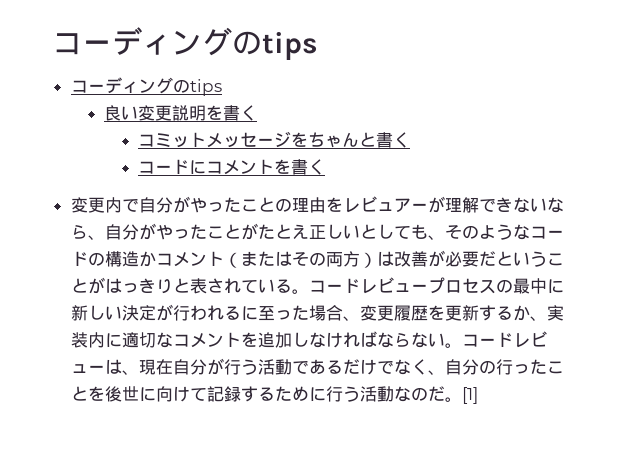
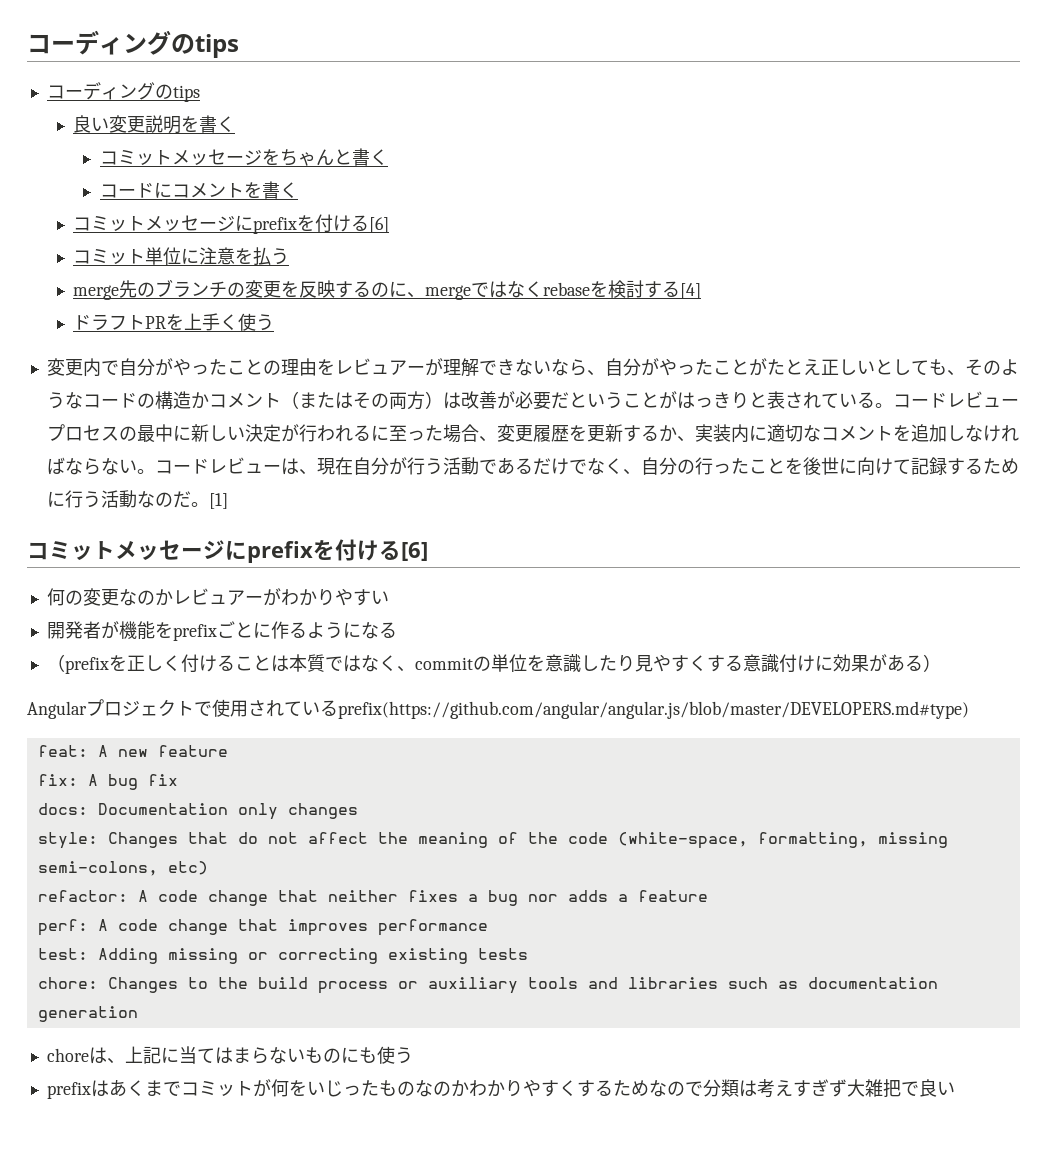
(326, 167) none -> [73,214,390,234] [73,247,290,265] [73,279,702,300] [73,313,275,331] // コミットメッセージにprefixを付ける[6] // コミット単位に注意を払う // merge先のブランチの変更を反映するのに、mergeではなくrebaseを検討する[4] // ドラフトPRを上手く使う
(478, 395) none -> [27,539,428,563] [46,588,389,606] [46,621,397,641] [46,654,941,674] [27,699,969,719] [37,745,228,757] [37,774,178,790] [37,803,358,820] [37,832,948,849] [37,861,208,876] [37,890,708,906] [37,919,488,936] [37,948,528,964] [37,977,938,994] [37,1006,138,1022] [46,1046,413,1064] [46,1079,955,1099] // コミットメッセージにprefixを付ける[6] // 何の変更なのかレビュアーがわかりやすい // 開発者が機能をprefixごとに作るようになる // （prefixを正しく付けることは本質ではなく、commitの単位を意識したり見やすくする意識付けに効果がある） // Angularプロジェクトで使用されているprefix(https://github.com/angular/angular.js/blob/master/DEVELOPERS.md#type) // feat: A new feature // fix: A bug fix // docs: Documentation only changes // style: Changes that do not affect the meaning of the code (white-space, formatting, missing semi-colons, etc) // refactor: A code change that neither fixes a bug nor adds a feature // perf: A code change that improves performance // test: Adding missing or correcting existing tests // chore: Changes to the build process or auxiliary tools and libraries such as documentation generation // choreは、上記に当てはまらないものにも使う // prefixはあくまでコミットが何をいじったものなのかわかりやすくするためなので分類は考えすぎず大雑把で良い

